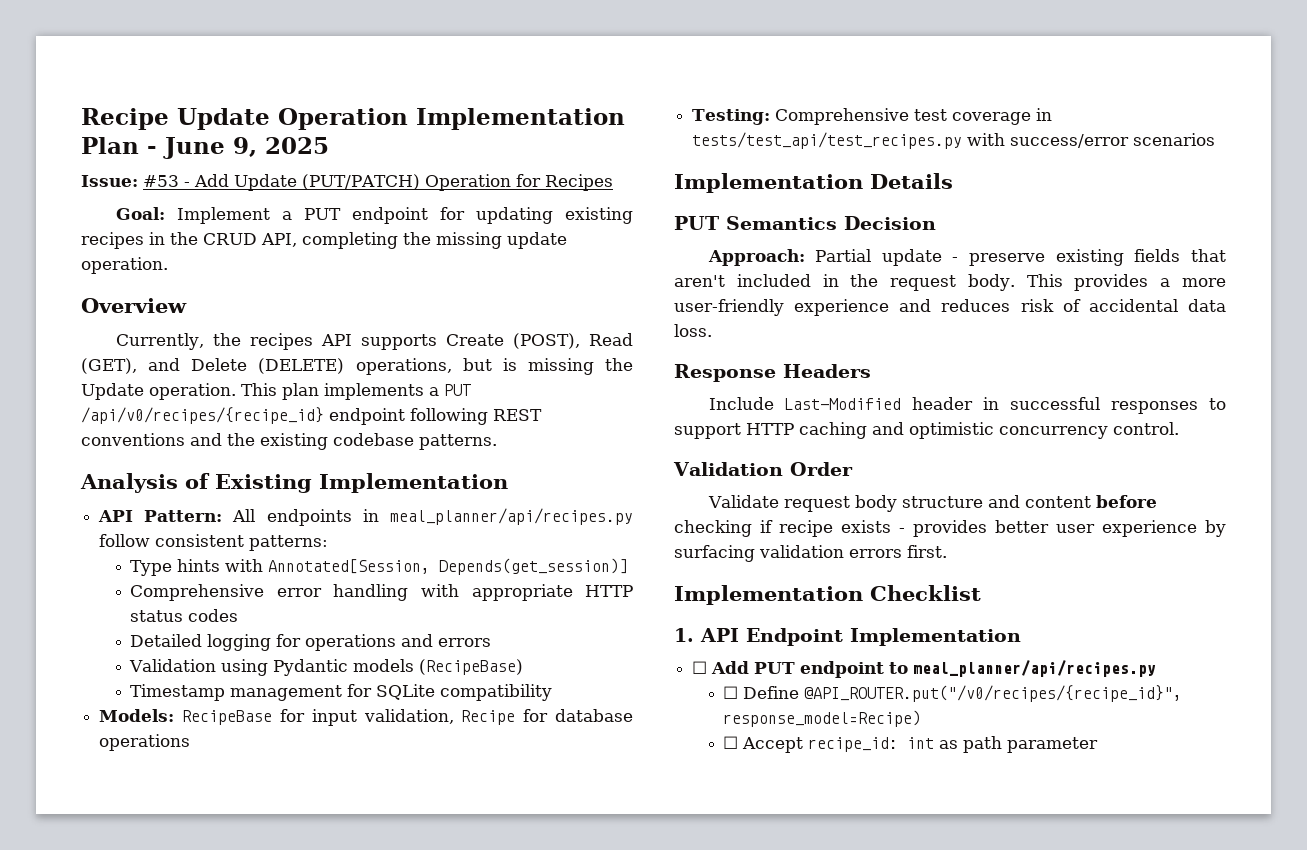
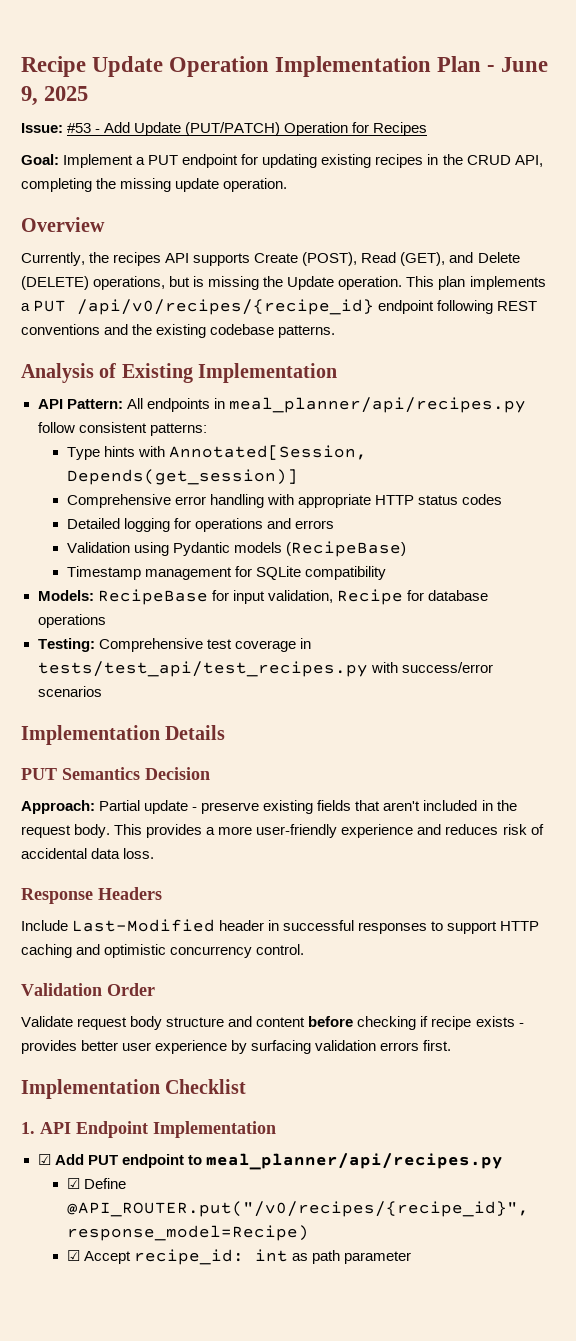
[692,661,708,674] ☐ -> [37,1154,51,1165] ☑
[723,686,739,699] ☐ -> [66,1178,80,1189] ☑
[723,736,739,749] ☐ -> [66,1250,80,1261] ☑

